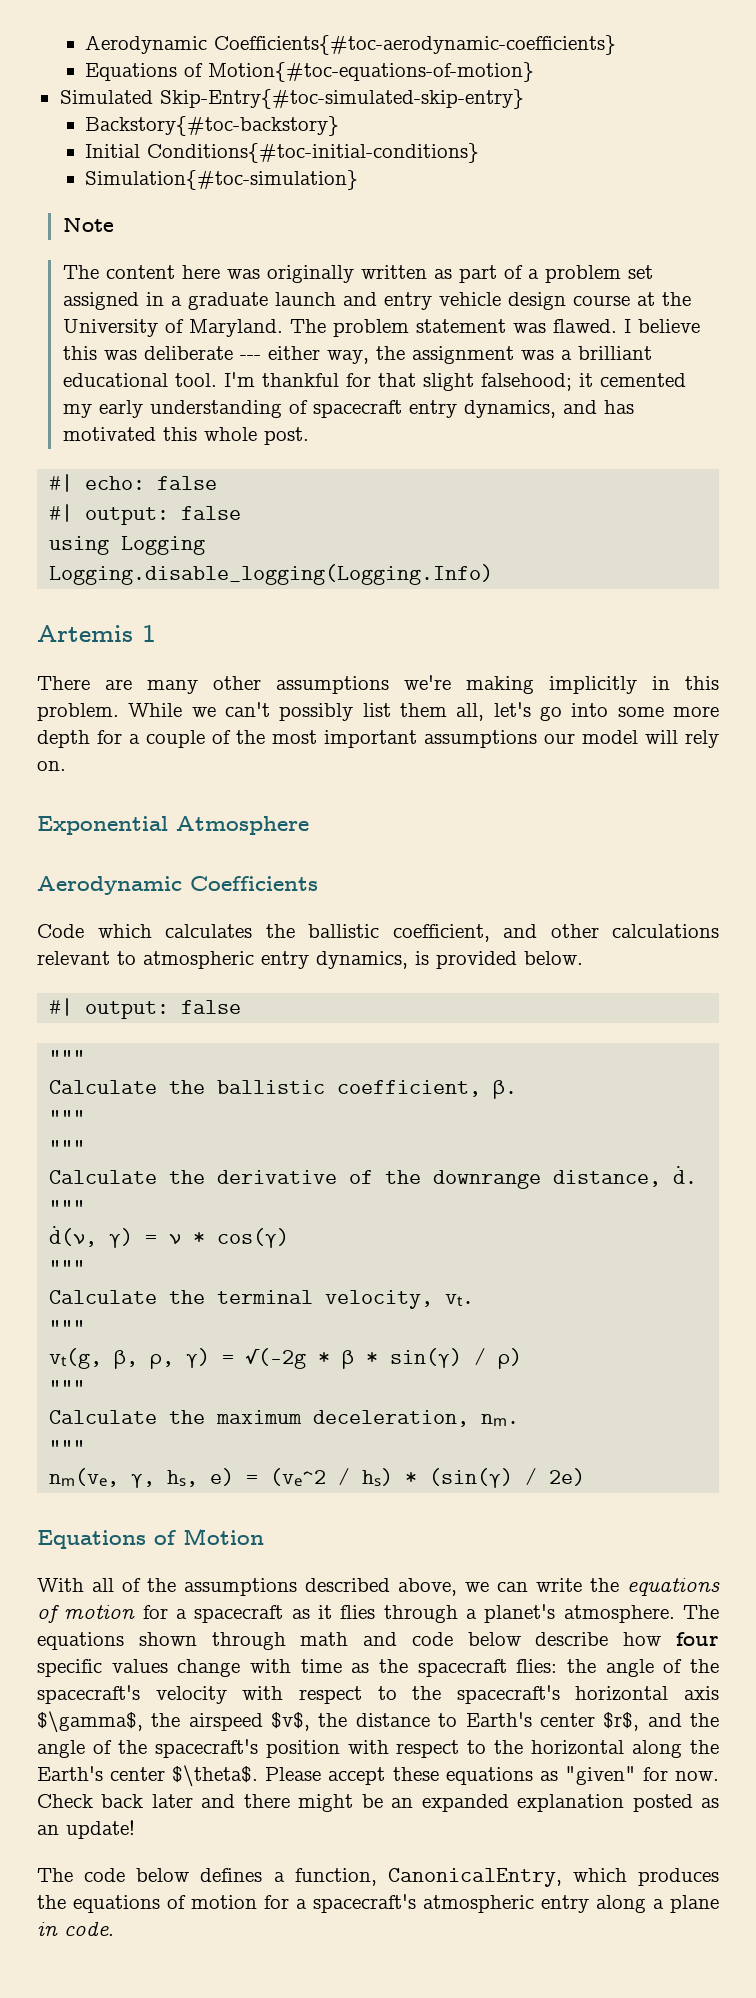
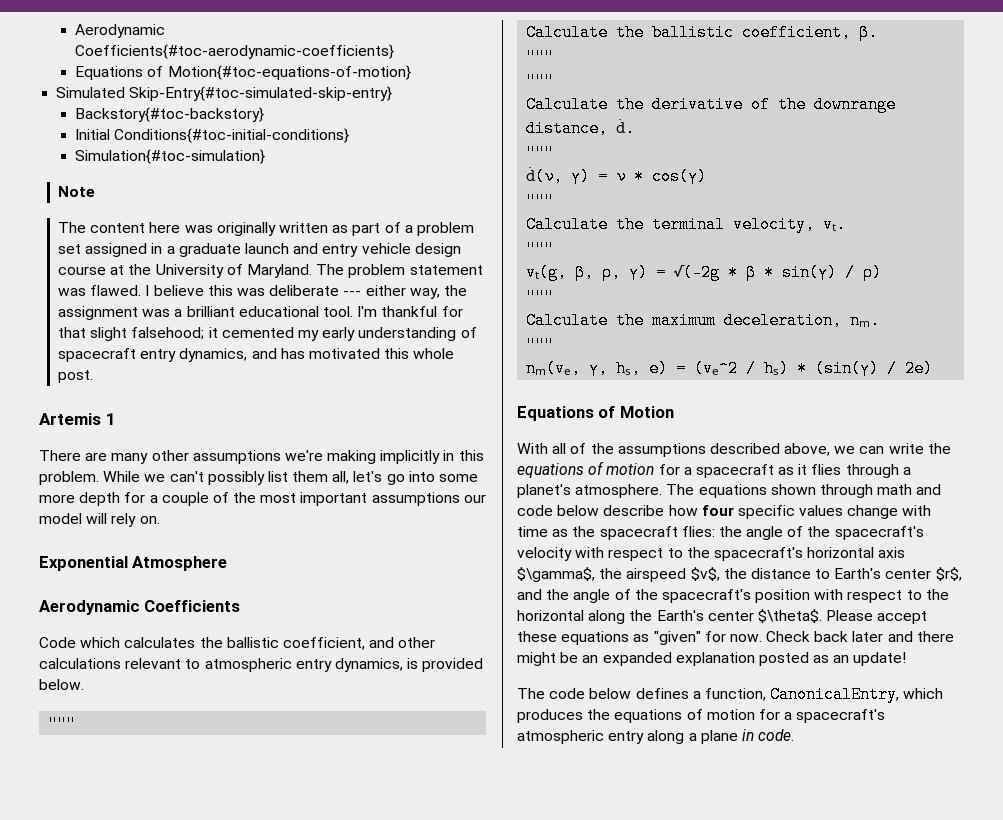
[49,474,218,492] [49,504,242,525] [49,536,206,555] [49,564,494,585] // #| echo: false // #| output: false // using Logging // Logging.disable_logging(Logging.Info) -> (94, 376) none
[49,998,242,1019] // #| output: false -> (84, 684) none

